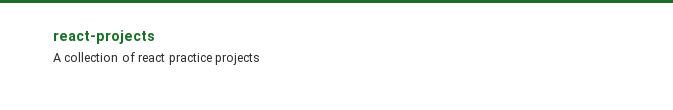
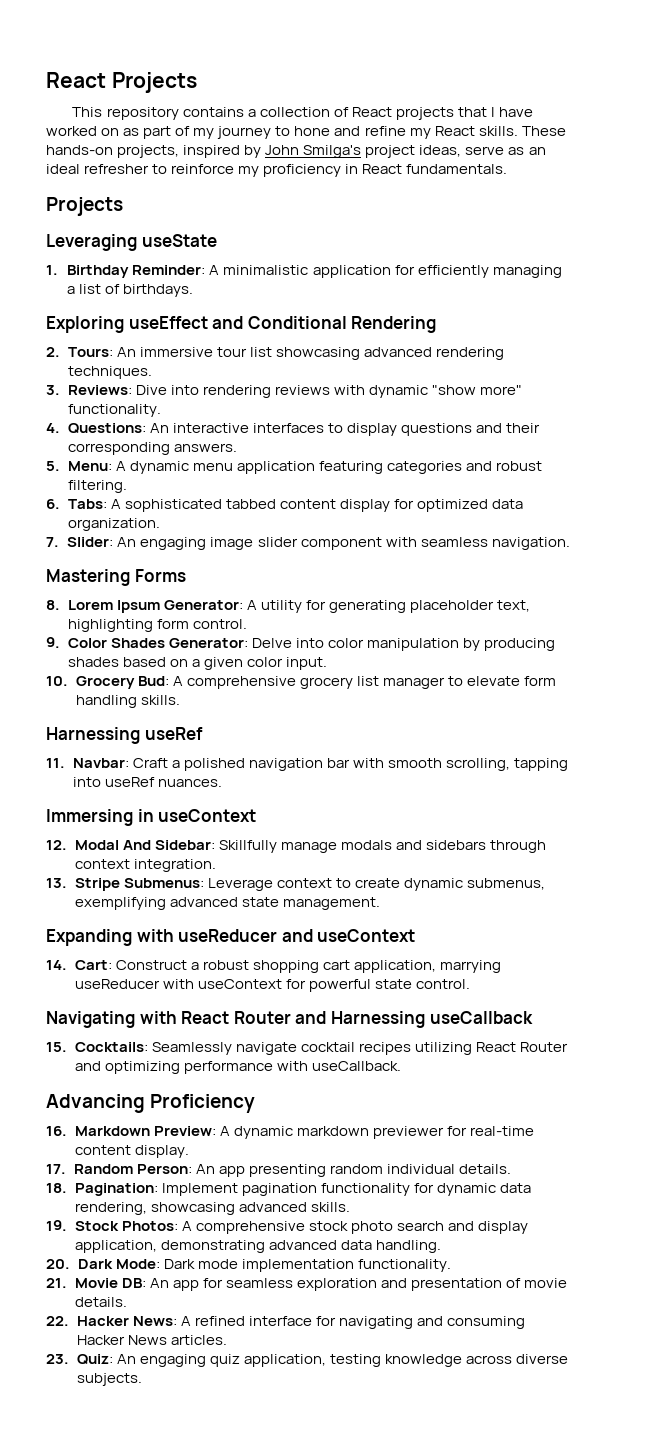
[53,30,155,44] [53,52,260,65] react-projects // A collection of react practice projects -> [46,72,197,93] [72,107,533,120] [46,126,566,139] [46,145,546,158] [46,164,508,177] [46,197,123,216] [46,234,217,251] [46,265,562,278] [67,284,194,297] [46,316,437,333] [46,347,504,360] [67,366,152,379] [46,385,522,398] [67,404,161,417] [46,423,540,436] [67,442,237,455] [46,461,542,474] [67,480,127,493] [46,499,523,512] [67,518,160,531] [46,537,570,550] [46,569,186,586] [46,600,530,613] [67,619,247,632] [46,637,555,651] [67,657,327,670] [46,676,556,689] [75,695,180,708] [46,727,203,744] [46,758,568,771] [72,777,222,787] [46,809,257,826] [46,840,546,853] [74,859,216,872] [46,878,545,891] [74,897,380,910] [46,929,416,946] [46,960,501,973] [74,979,470,992] [46,1011,533,1028] [46,1042,568,1055] [74,1061,401,1074] [46,1094,256,1113] [46,1126,534,1139] [74,1145,189,1158] [46,1164,511,1177] [46,1183,531,1196] [74,1202,350,1215] [46,1220,528,1234] [74,1240,441,1253] [46,1259,451,1272] [46,1278,567,1291] [74,1297,127,1307] [46,1316,525,1329] [76,1335,227,1345] [46,1354,568,1367] [76,1373,142,1386] React Projects // This repository contains a collection of React projects that I have worked on as part of my journey to hone and refine my React skills. These hands-on projects, inspired by John Smilga's project ideas, serve as an ideal refresher to reinforce my proficiency in React fundamentals. // Projects // Leveraging useState // 1. Birthday Reminder: A minimalistic application for efficiently managing a list of birthdays. // Exploring useEffect and Conditional Rendering // 2. Tours: An immersive tour list showcasing advanced rendering techniques. // 3. Reviews: Dive into rendering reviews with dynamic "show more" functionality. // 4. Questions: An interactive interfaces to display questions and their corresponding answers. // 5. Menu: A dynamic menu application featuring categories and robust filtering. // 6. Tabs: A sophisticated tabbed content display for optimized data organization. // 7. Slider: An engaging image slider component with seamless navigation. // Mastering Forms // 8. Lorem Ipsum Generator: A utility for generating placeholder text, highlighting form control. // 9. Color Shades Generator: Delve into color manipulation by producing shades based on a given color input. // 10. Grocery Bud: A comprehensive grocery list manager to elevate form handling skills. // Harnessing useRef // 11. Navbar: Craft a polished navigation bar with smooth scrolling, tapping into useRef nuances. // Immersing in useContext // 12. Modal And Sidebar: Skillfully manage modals and sidebars through context integration. // 13. Stripe Submenus: Leverage context to create dynamic submenus, exemplifying advanced state management. // Expanding with useReducer and useContext // 14. Cart: Construct a robust shopping cart application, marrying useReducer with useContext for powerful state control. // Navigating with React Router and Harnessing useCallback // 15. Cocktails: Seamlessly navigate cocktail recipes utilizing React Router and optimizing performance with useCallback. // Advancing Proficiency // 16. Markdown Preview: A dynamic markdown previewer for real-time content display. // 17. Random Person: An app presenting random individual details. // 18. Pagination: Implement pagination functionality for dynamic data rendering, showcasing advanced skills. // 19. Stock Photos: A comprehensive stock photo search and display application, demonstrating advanced data handling. // 20. Dark Mode: Dark mode implementation functionality. // 21. Movie DB: An app for seamless exploration and presentation of movie details. // 22. Hacker News: A refined interface for navigating and consuming Hacker News articles. // 23. Quiz: An engaging quiz application, testing knowledge across diverse subjects.

